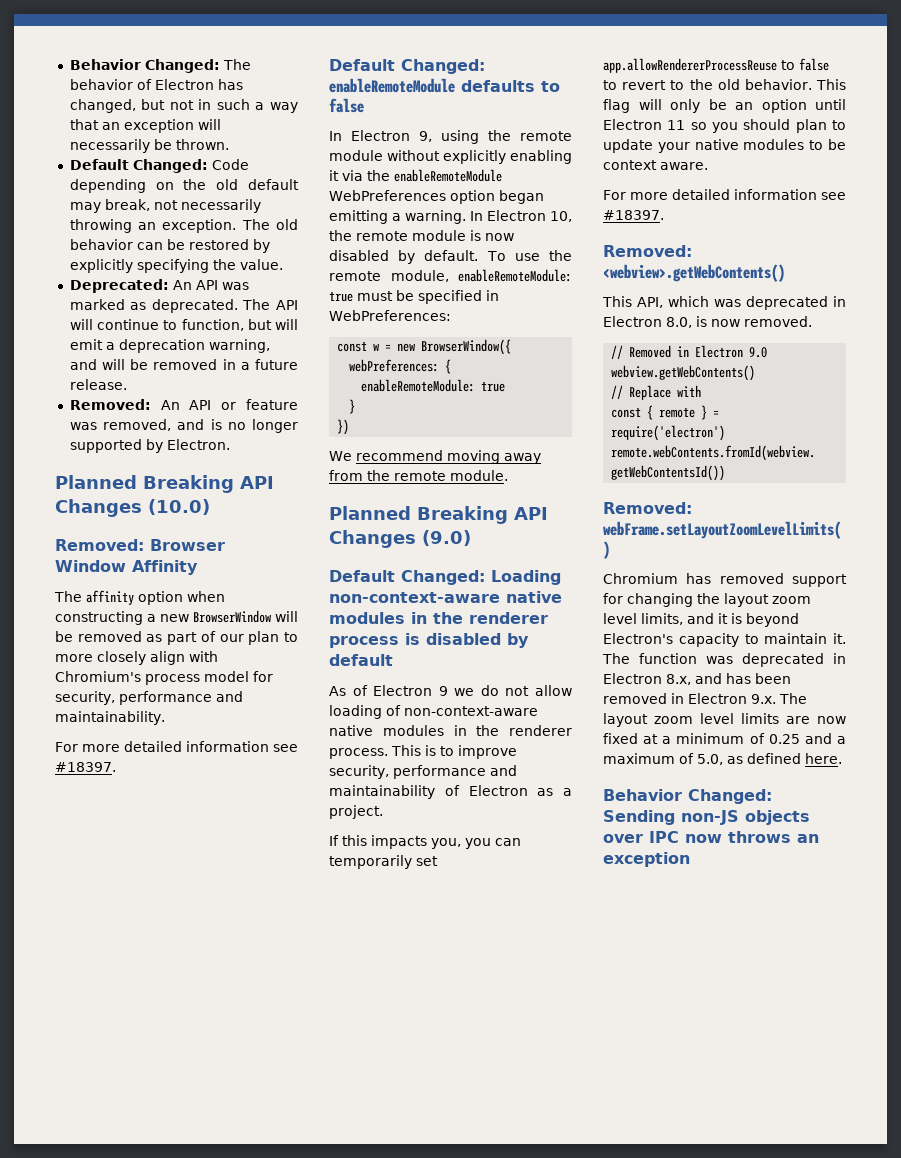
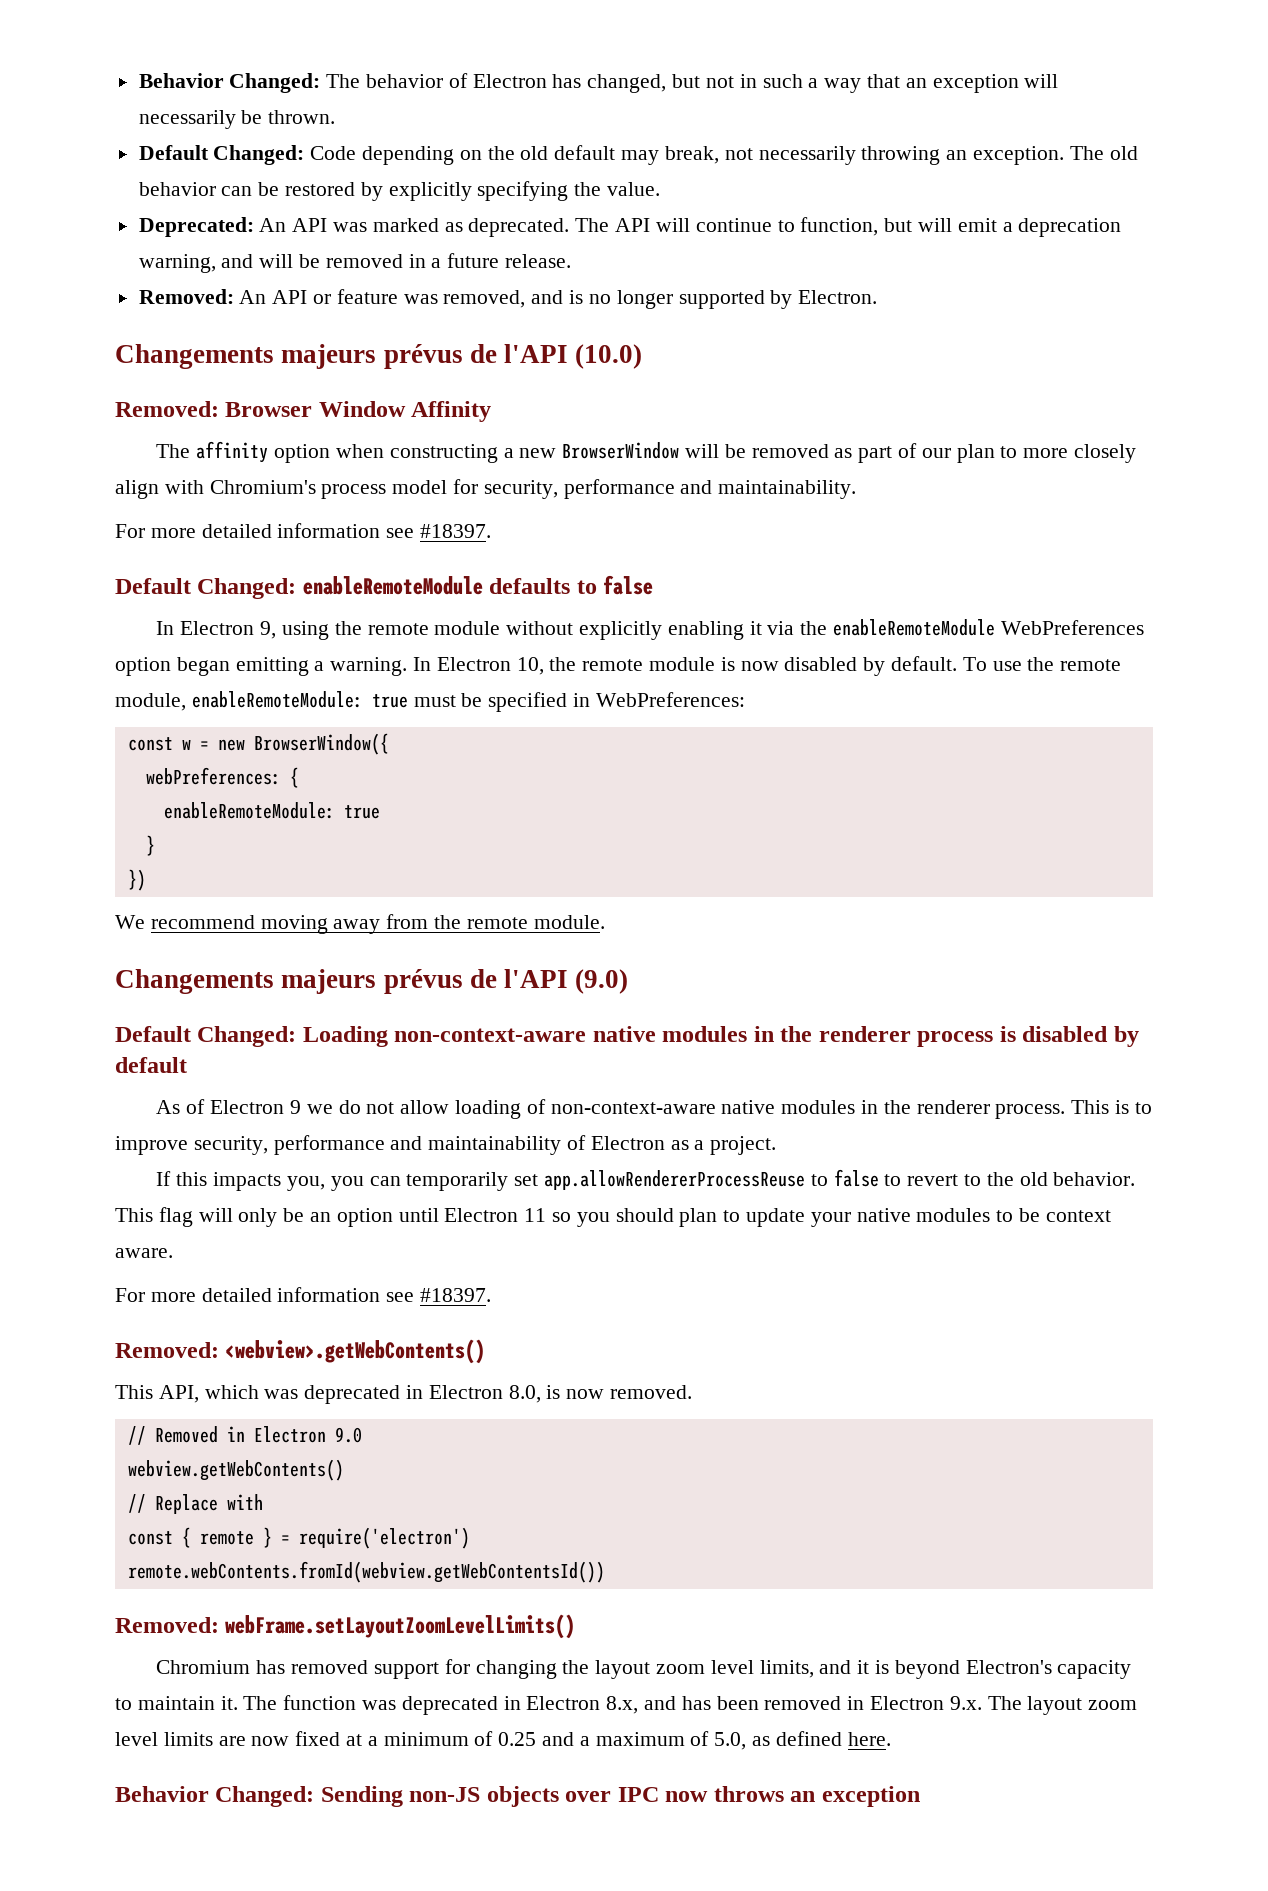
[55,475,274,493] [55,499,142,517] Planned Breaking API Changes -> [115,344,569,369] Changements majeurs prévus de l'API
[329,506,548,524] [329,530,416,548] Planned Breaking API Changes -> [115,969,569,994] Changements majeurs prévus de l'API

